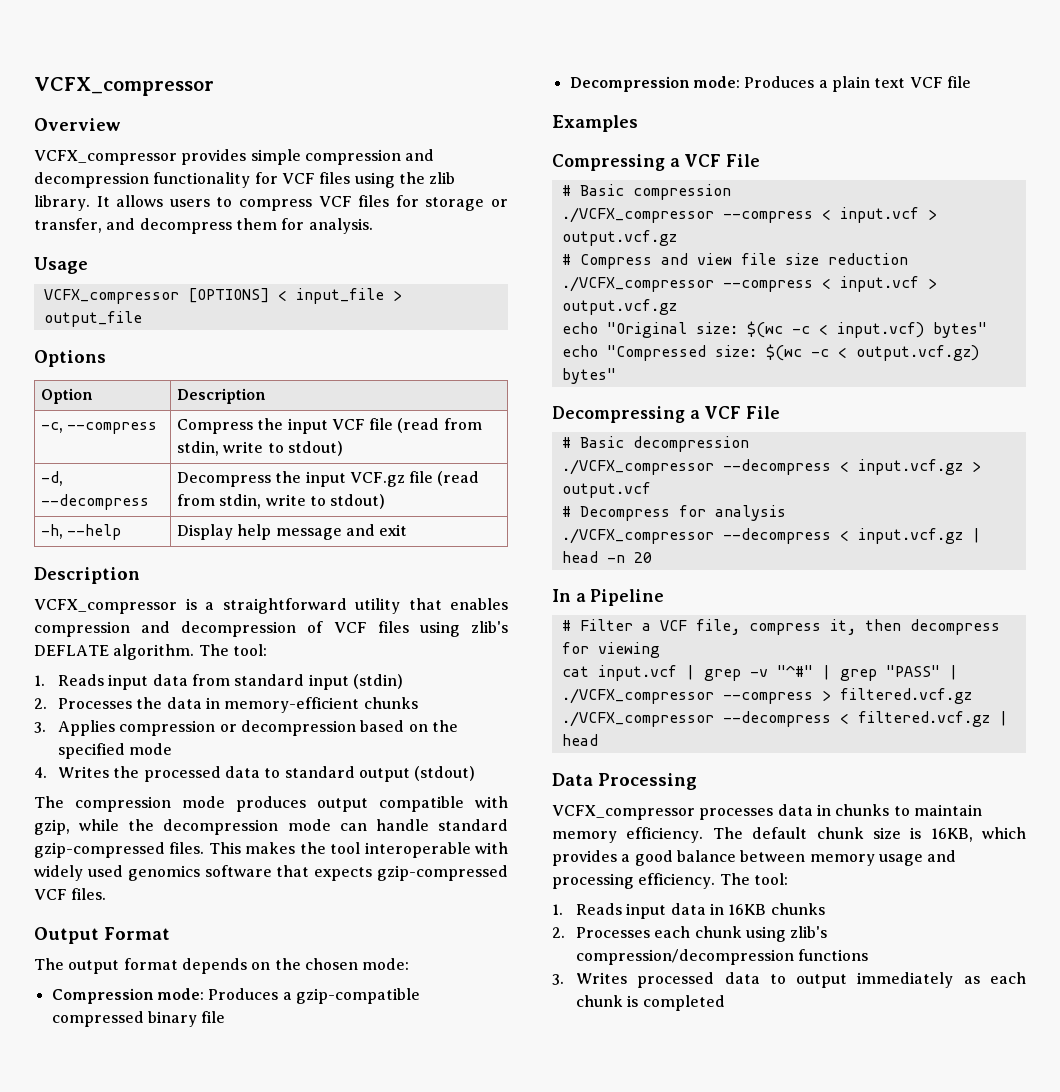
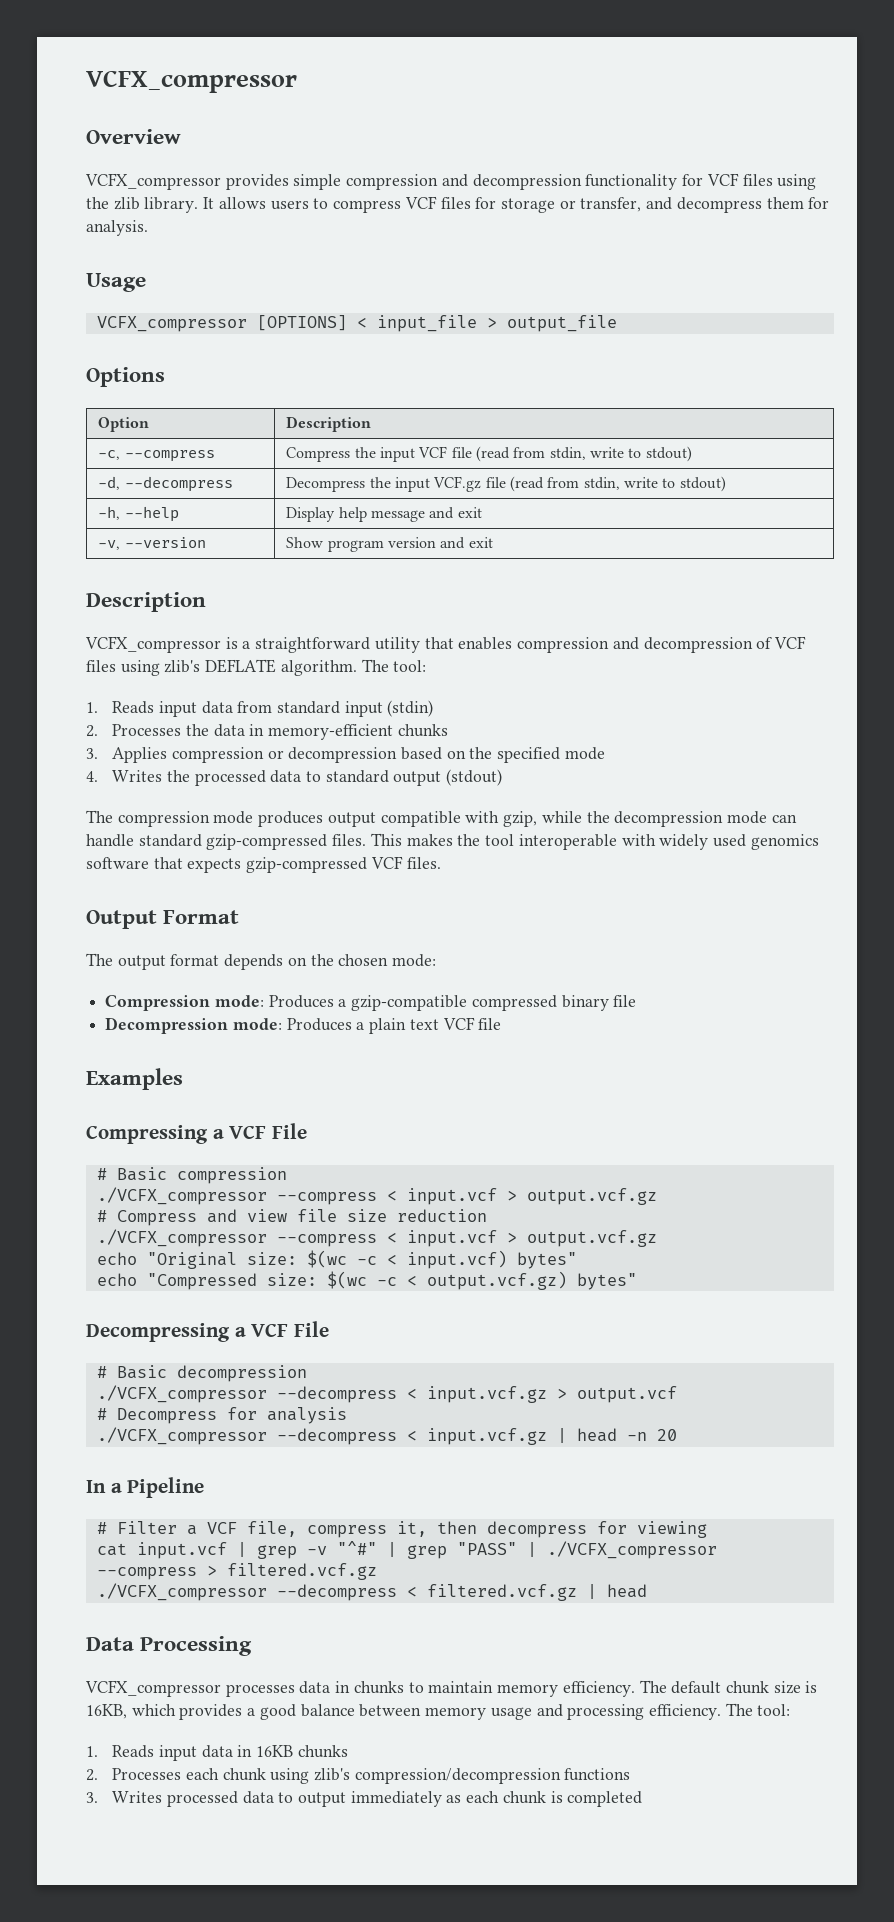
(408, 530) none -> [98,537,206,550] [286,537,493,552] // -v, --version | Show program version and exit

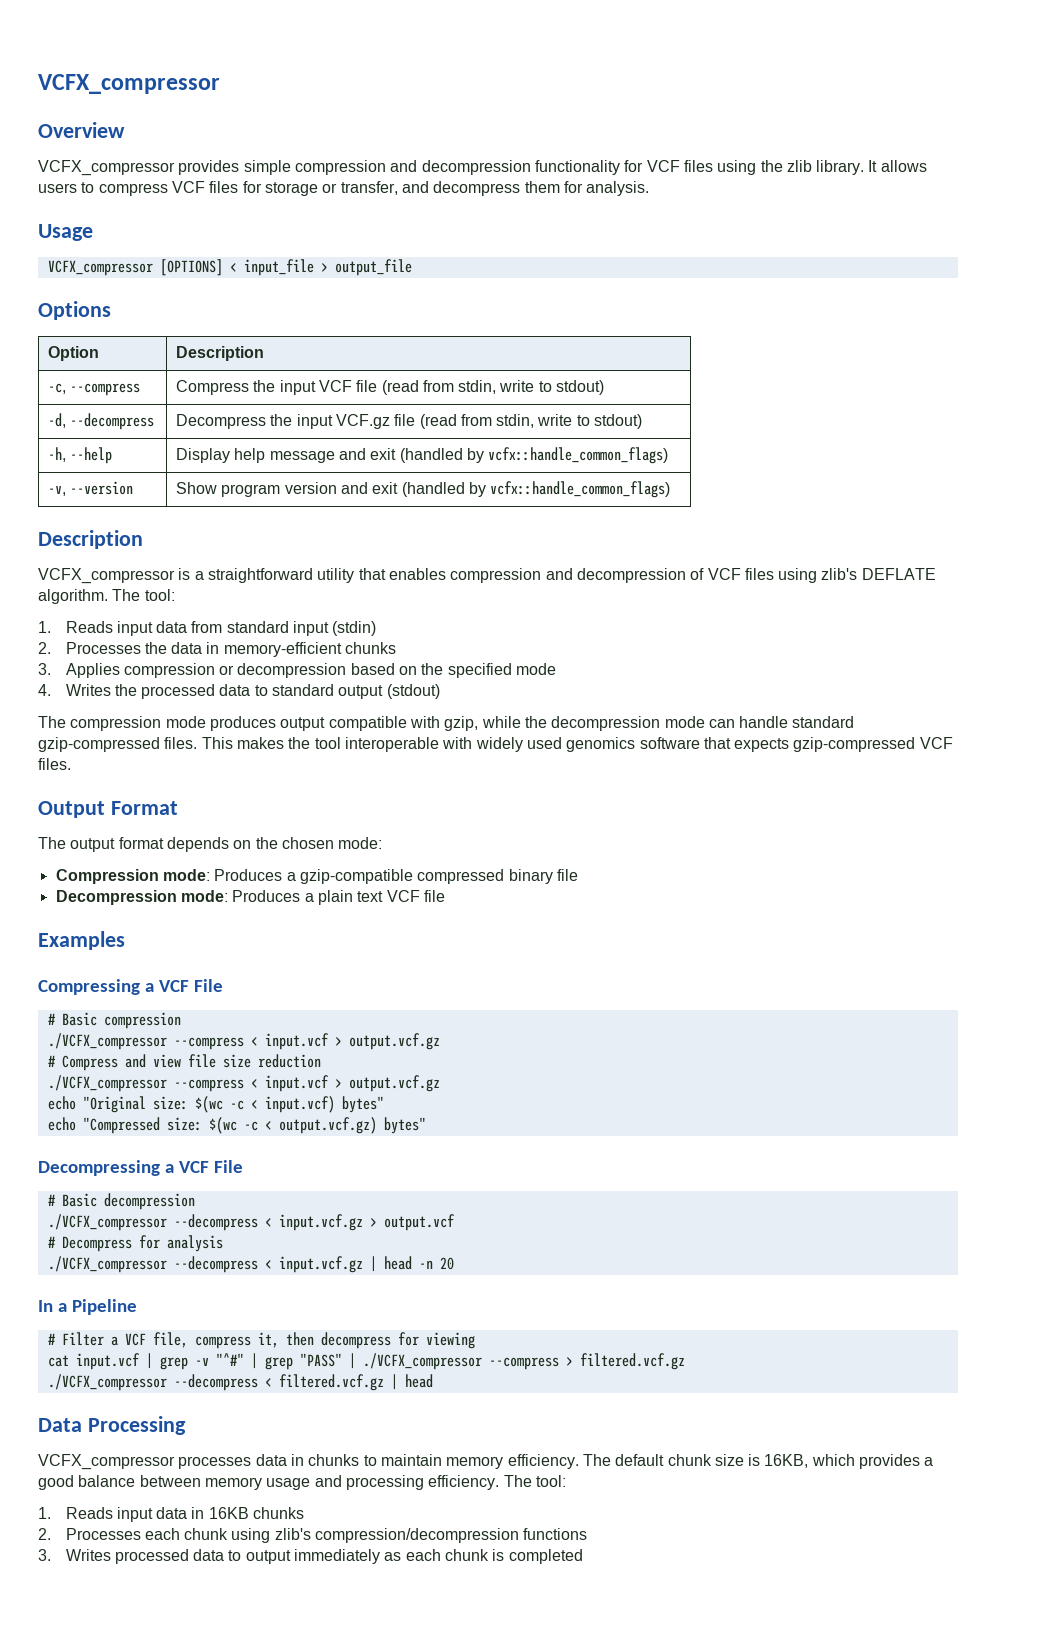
(482, 512) none -> [399,447,669,464] (handled by vcfx::handle_common_flags)
(493, 542) none -> [401,481,671,498] (handled by vcfx::handle_common_flags)

